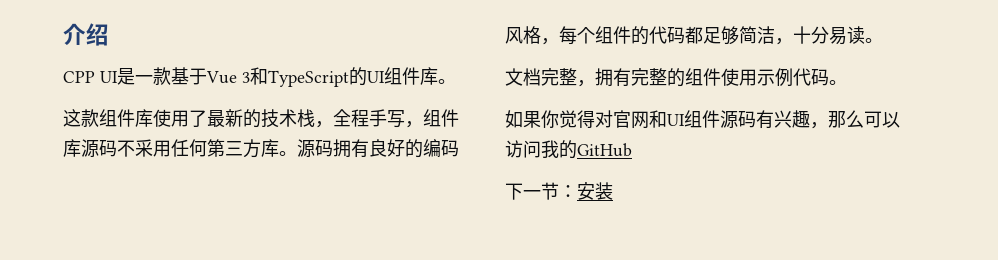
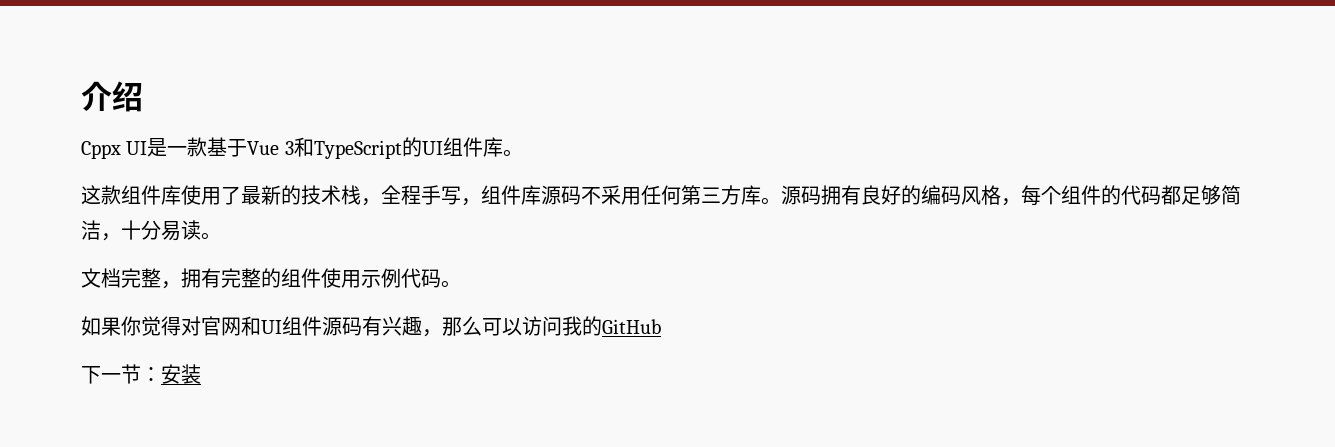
[63,71,95,83] CPP -> [81,141,121,159] Cppx

